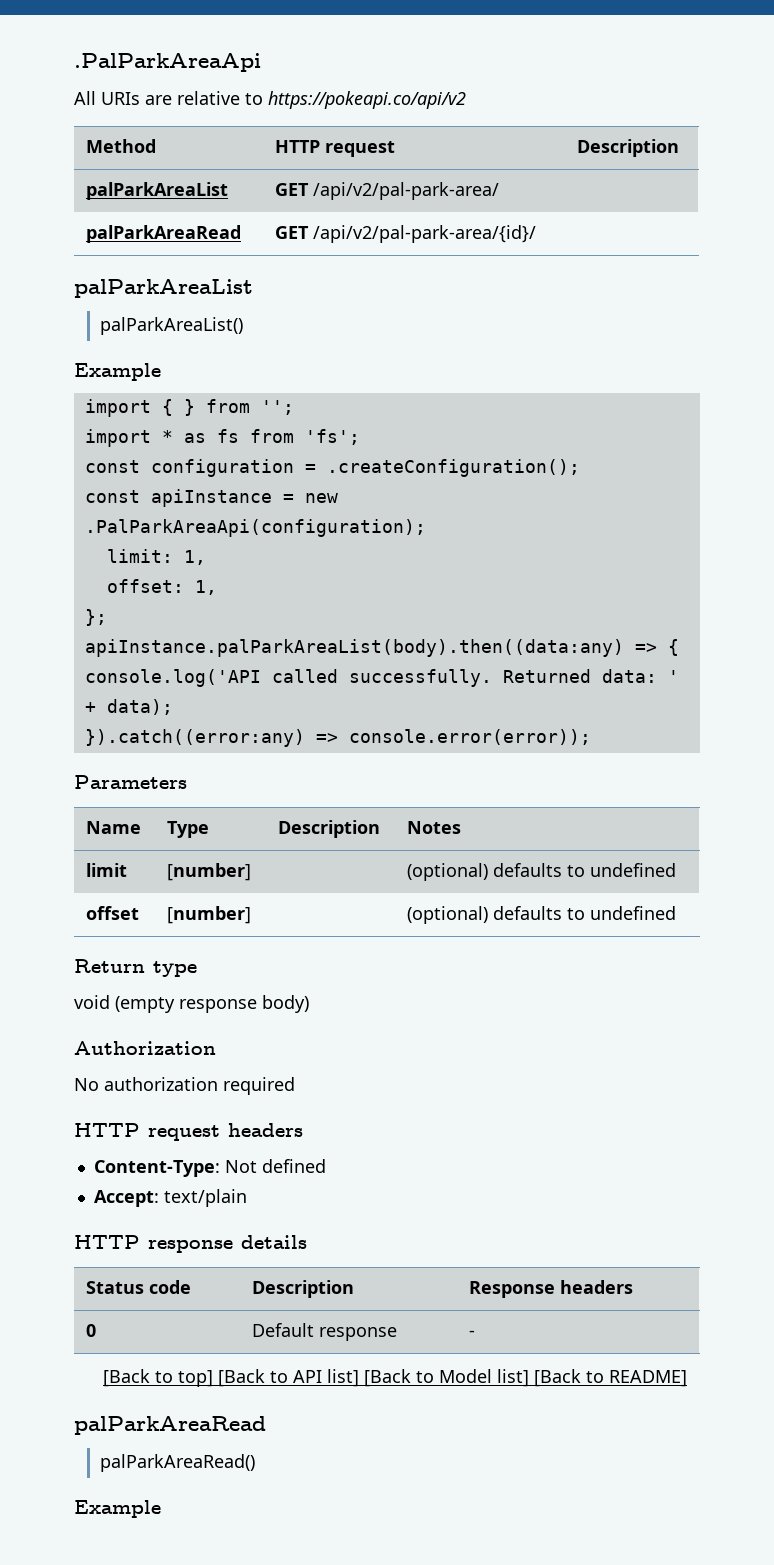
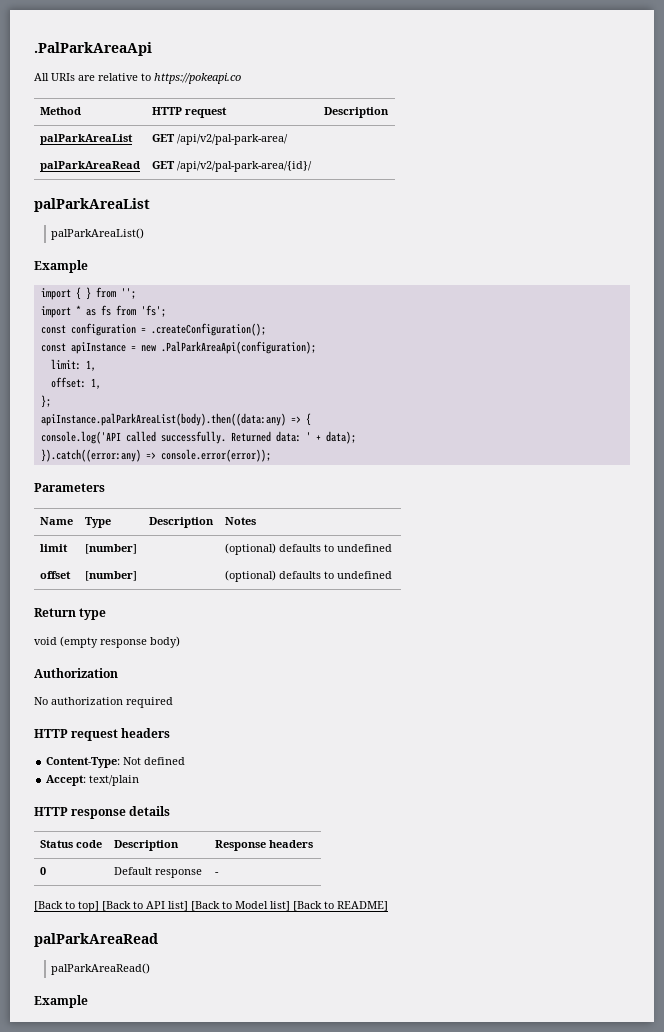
[268,91,466,109] https://pokeapi.co/api/v2 -> [154,73,241,84] https://pokeapi.co

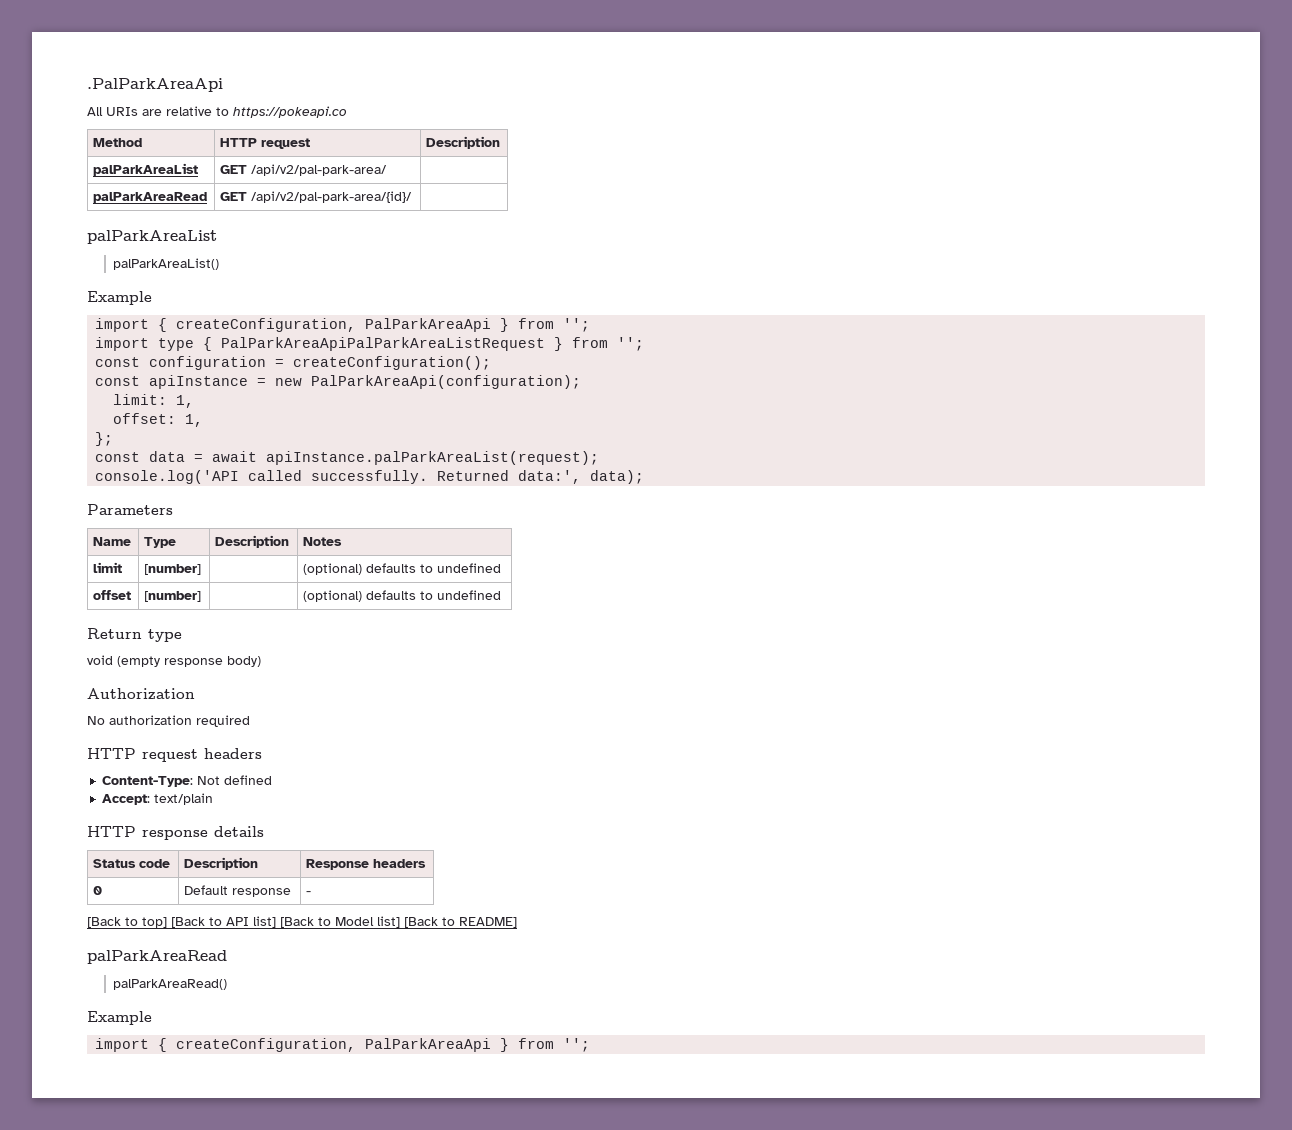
(81, 293) none -> [176,318,492,332] createConfiguration, PalParkAreaApi
[75,305,166,317] * as fs from 'fs'; -> [158,337,645,351] type { PalParkAreaApiPalParkAreaListRequest } from '';
[150,323,266,336] .createConfiguration(); -> [293,356,492,370] createConfiguration();
[160,341,316,354] .PalParkAreaApi(configuration); -> [311,375,582,389] PalParkAreaApi(configuration);
[40,413,311,426] apiInstance.palParkAreaList(body).then((data:any) => { -> [95,451,600,465] const data = await apiInstance.palParkAreaList(request);
[275,431,356,444] [40,449,271,462] data: ' + data); // }).catch((error:any) => console.error(error)); -> [518,470,645,484] data:', data);
(88, 1001) none -> [95,1038,591,1052] // import { createConfiguration, PalParkAreaApi } from '';

